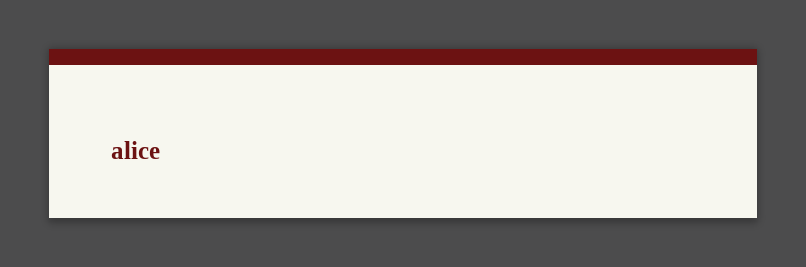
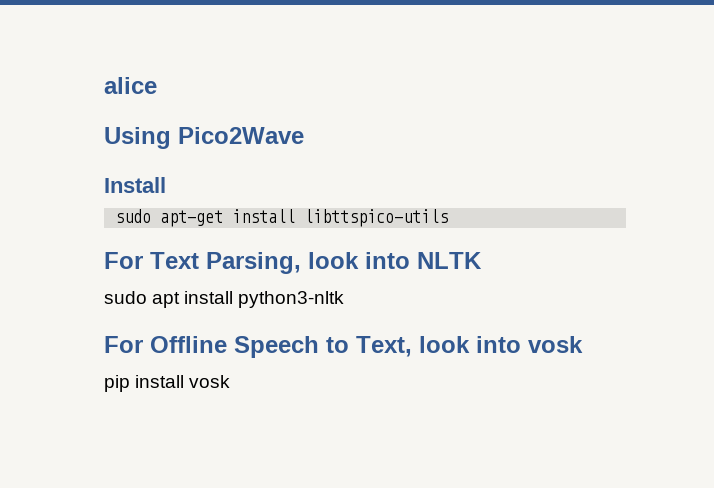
(160, 150) none -> [104,127,304,149] [104,177,166,193] [115,209,449,227] [104,252,482,274] [104,291,345,308] [104,336,583,358] [104,375,231,392] // Using Pico2Wave // Install // sudo apt-get install libttspico-utils // For Text Parsing, look into NLTK // sudo apt install python3-nltk // For Offline Speech to Text, look into vosk // pip install vosk

